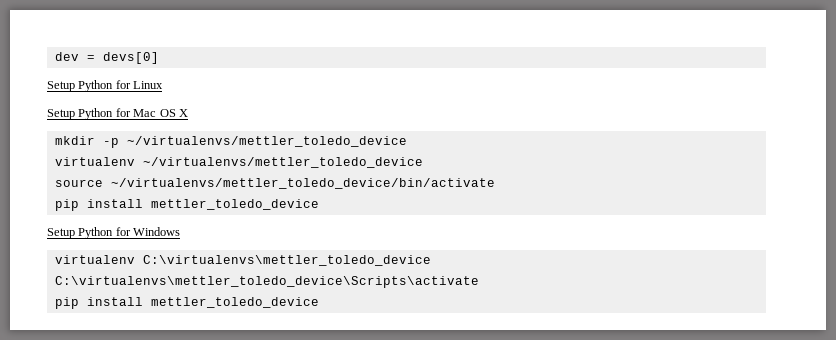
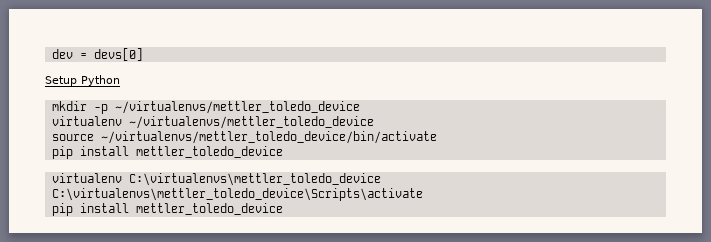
[115,80,164,89] [47,108,188,120] for Linux // Setup Python for Mac OS X -> (120, 80) none
[47,227,181,239] // Setup Python for Windows -> (283, 152) none

